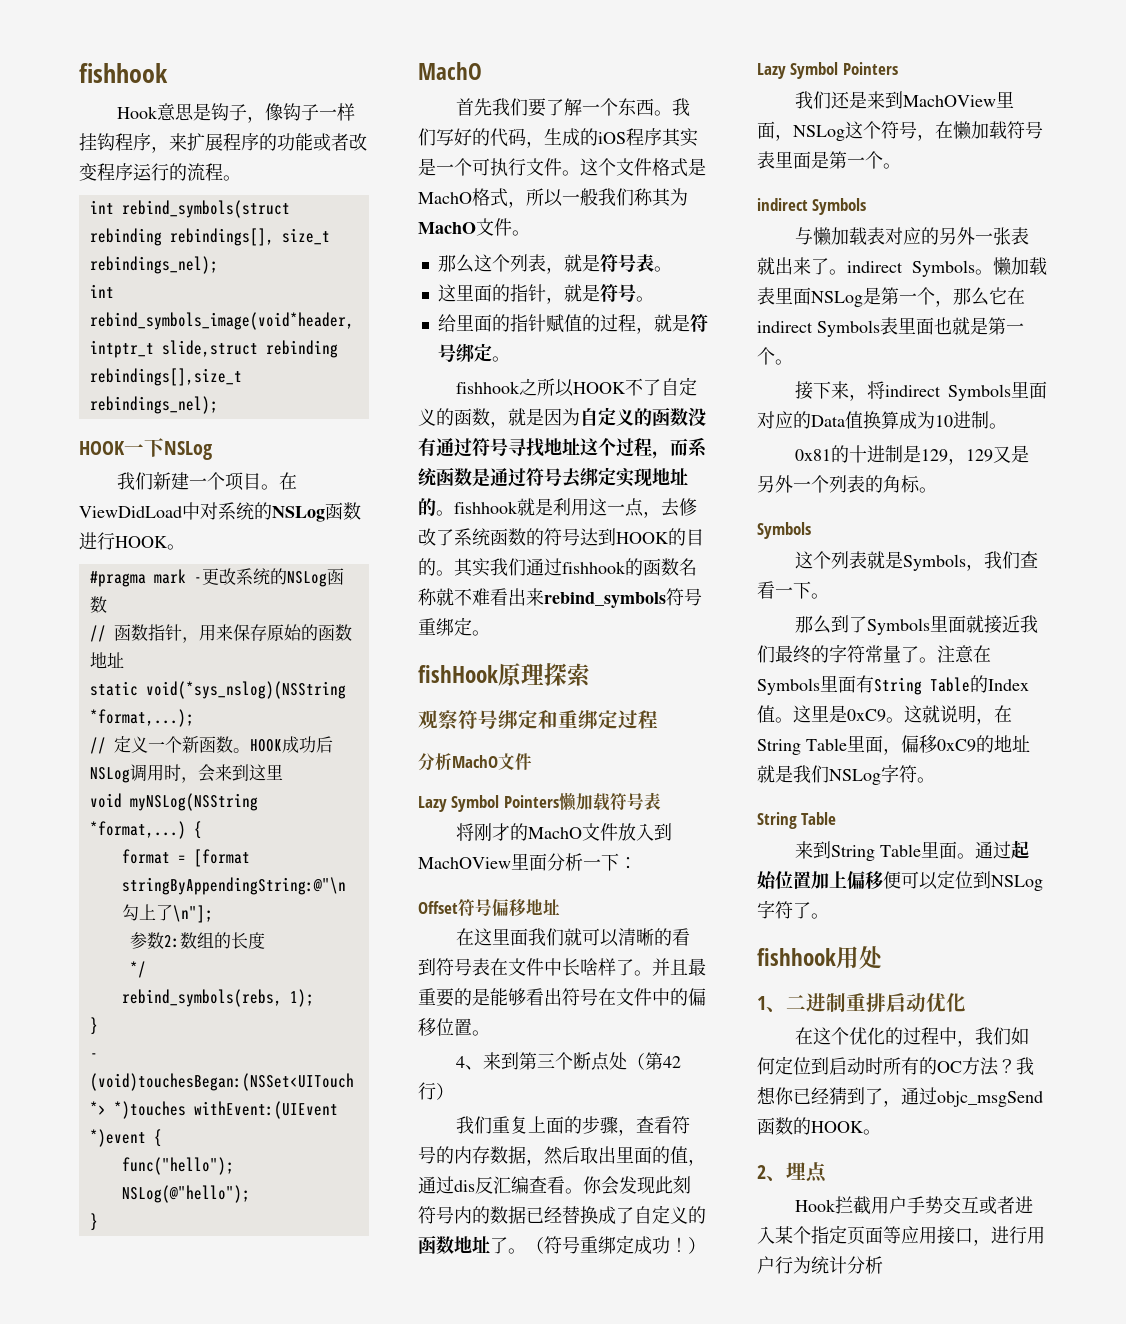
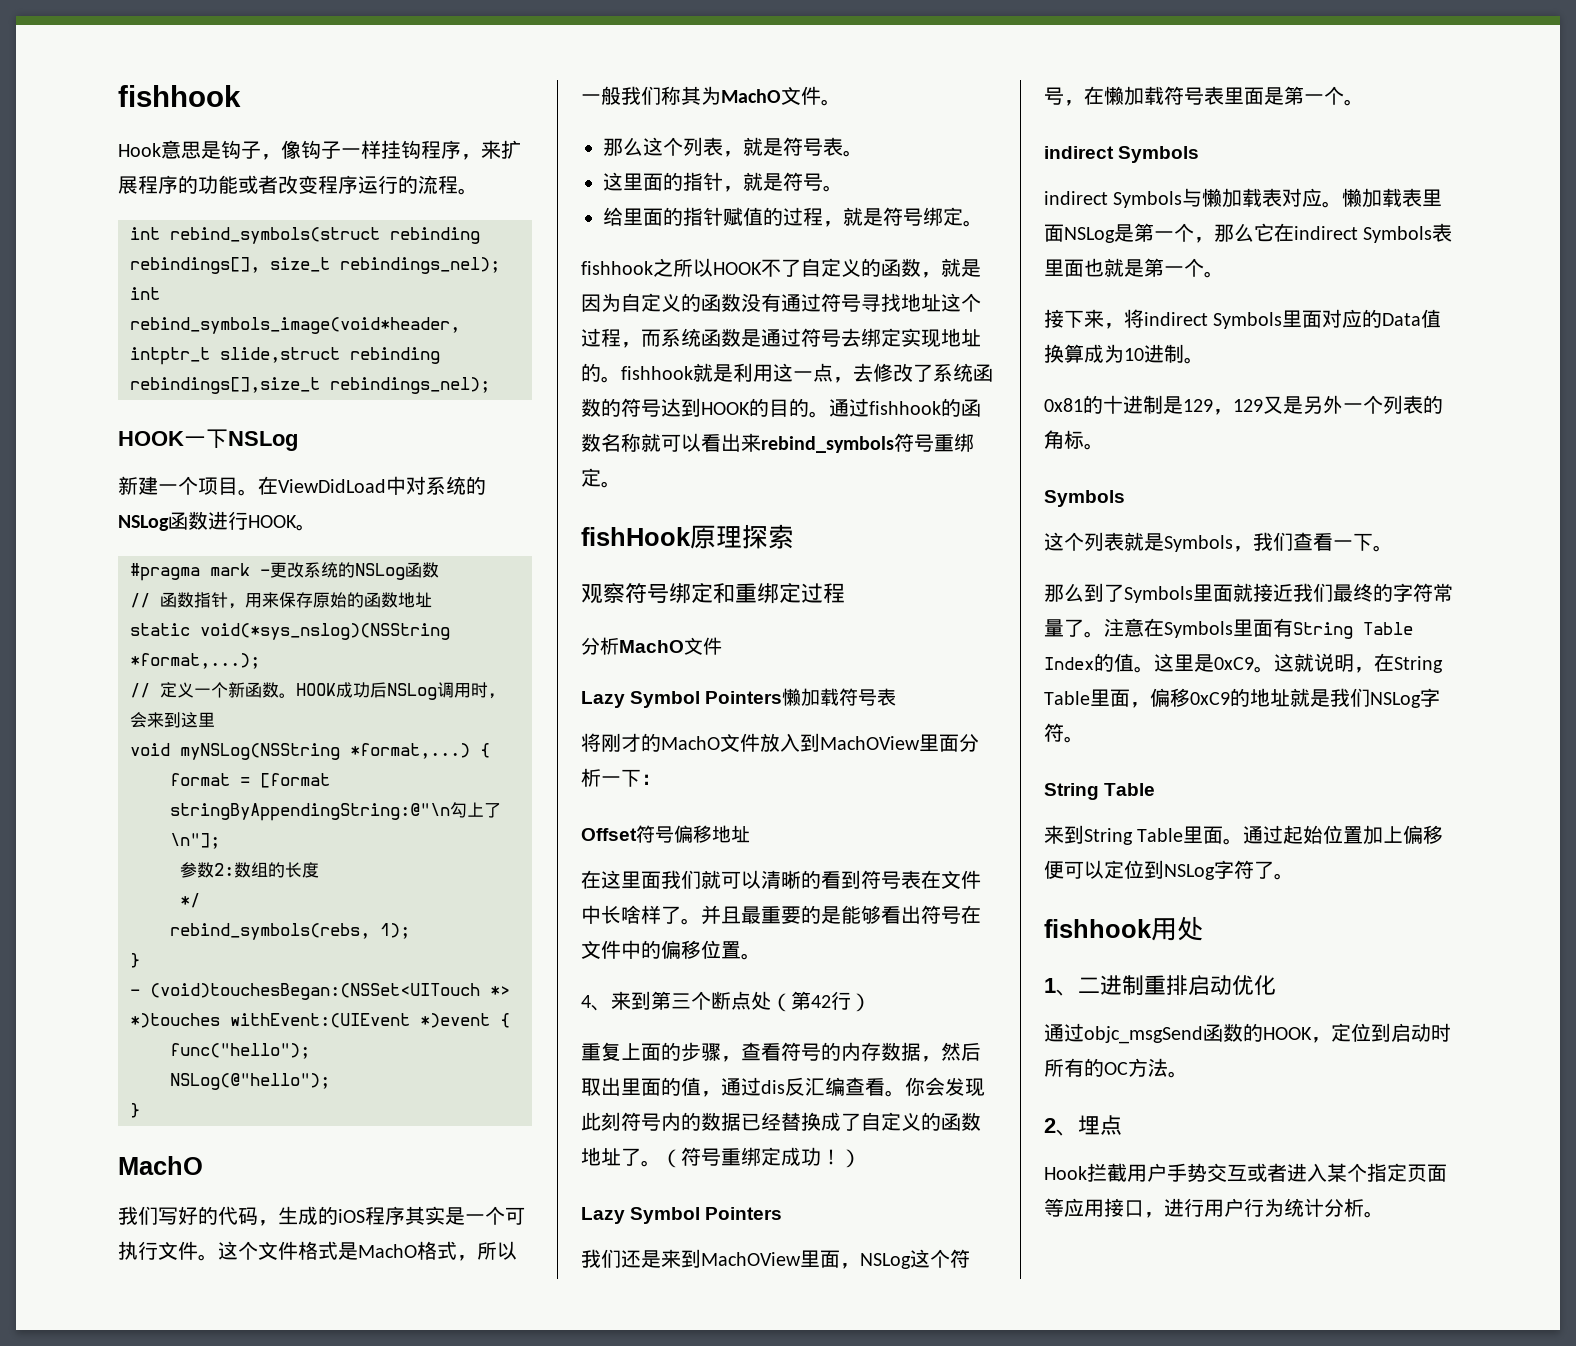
[117,472,154,490] 我们 -> (298, 441) none
[456,98,673,117] 首先我们要了解一个东西。 -> (203, 1165) none
[454,558,526,577] 其实我们 -> (829, 414) none
[454,588,490,606] 不难 -> [661,433,701,452] 可以
[456,1116,493,1134] 我们 -> (871, 1002) none
(867, 206) none -> [1044,191,1183,208] indirect Symbols
[921,227,1030,245] [757,257,975,277] 的另外一张表就出来了。indirect Symbols -> (1323, 197) none
[970,675,1029,693] 的Index -> [1044,653,1114,672] Index的
[795,1027,1030,1047] [757,1057,775,1075] 在这个优化的过程中，我们如何 -> [1044,1023,1331,1044] 通过objc_msgSend函数的HOOK，
[998,1057,1034,1075] [757,1086,1043,1107] [757,1117,864,1135] ？我想你已经猜到了，通过objc_msgSend函数的HOOK -> (1168, 1067) none
(883, 1265) none -> [1364,1211,1384,1218] 。

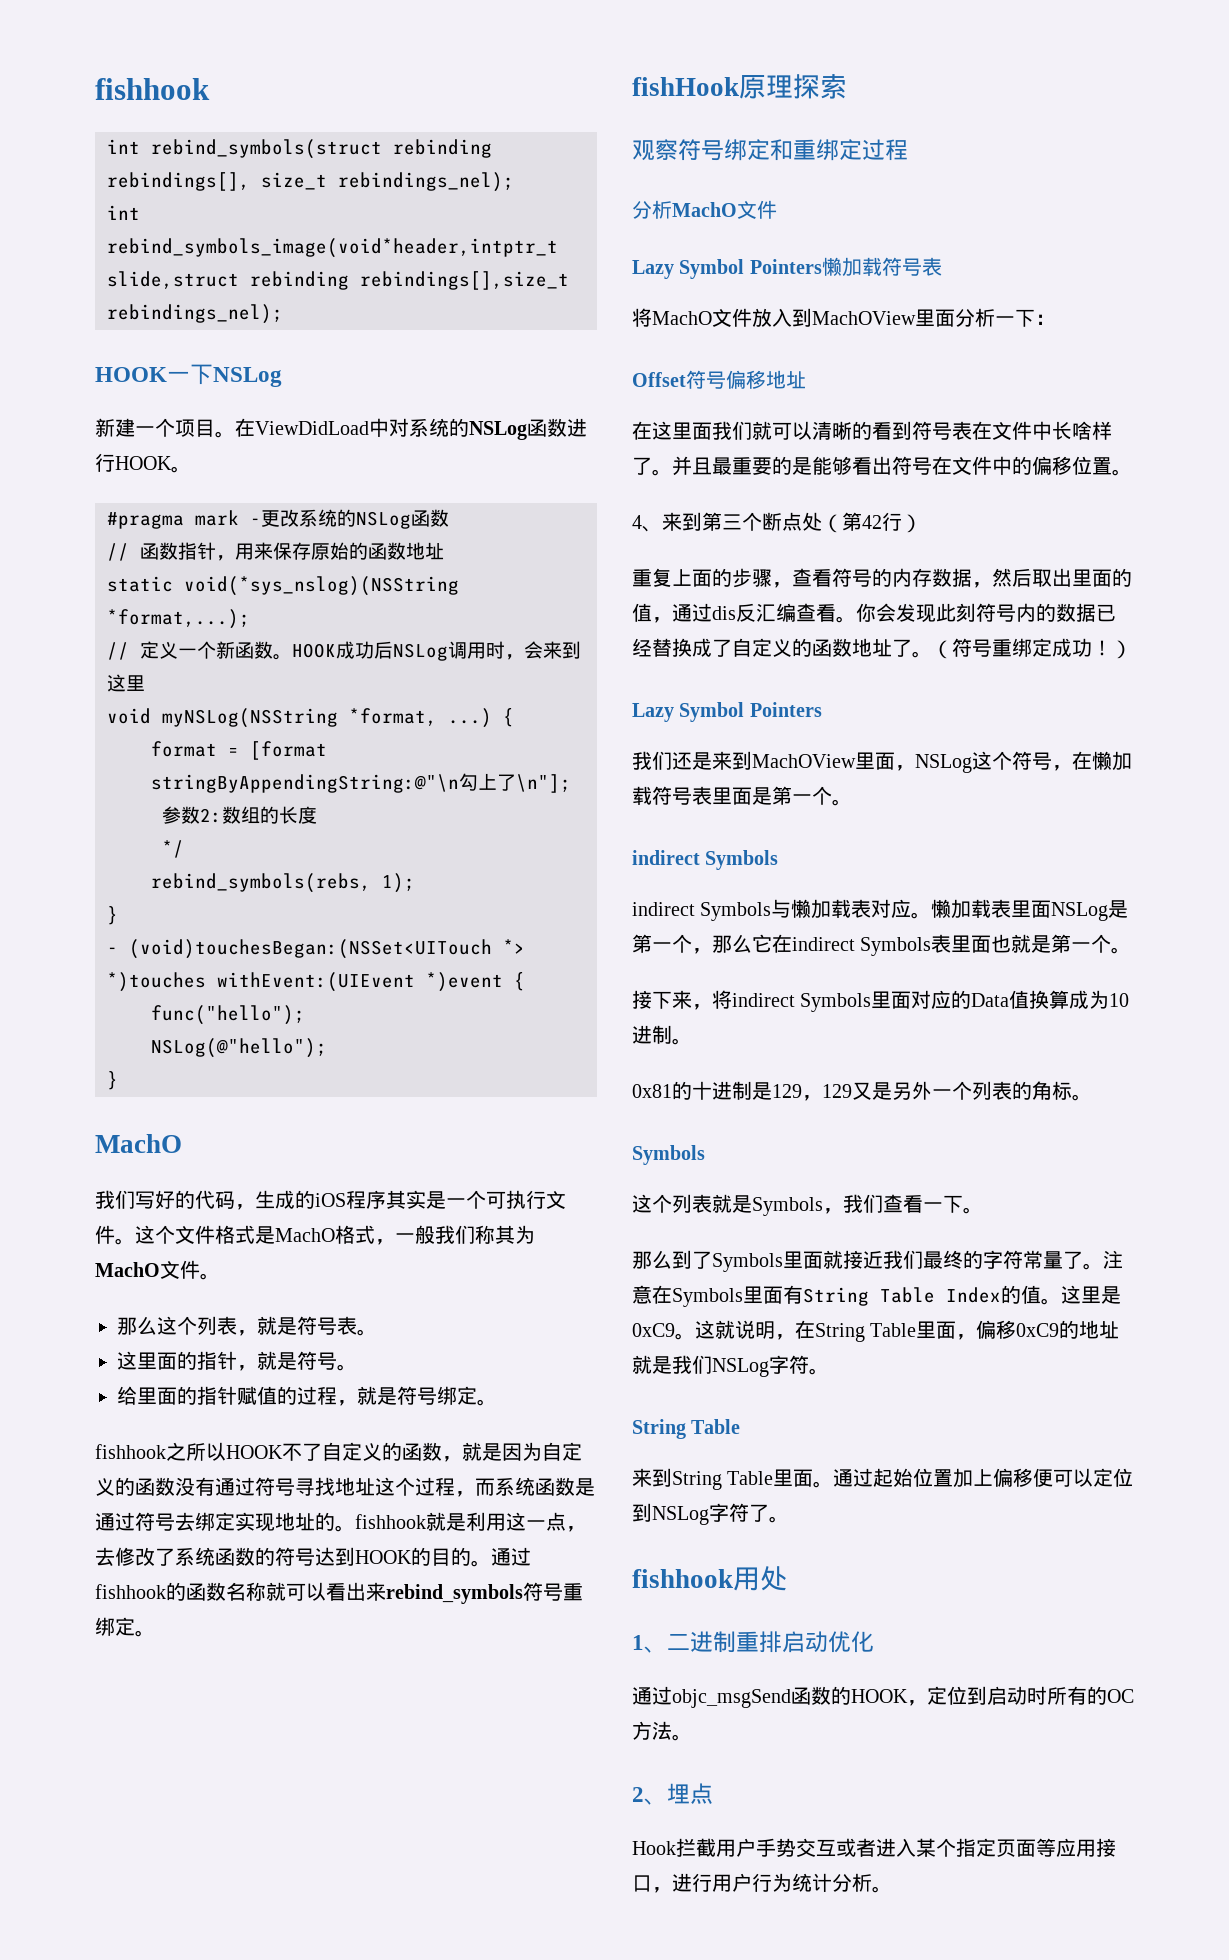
[118,85,241,107] [118,140,521,160] [118,175,478,195] fishhook // Hook意思是钩子，像钩子一样挂钩程序，来扩展程序的功能或者改变程序运行的流程。 -> [95,78,210,100] fishhook
[350,743,470,759] *format,...) -> [349,708,492,728] *format, ...)
[477,1241,517,1260] 所以 -> (395, 1242) none
[601,733,661,752] 刚才的 -> (652, 317) none

